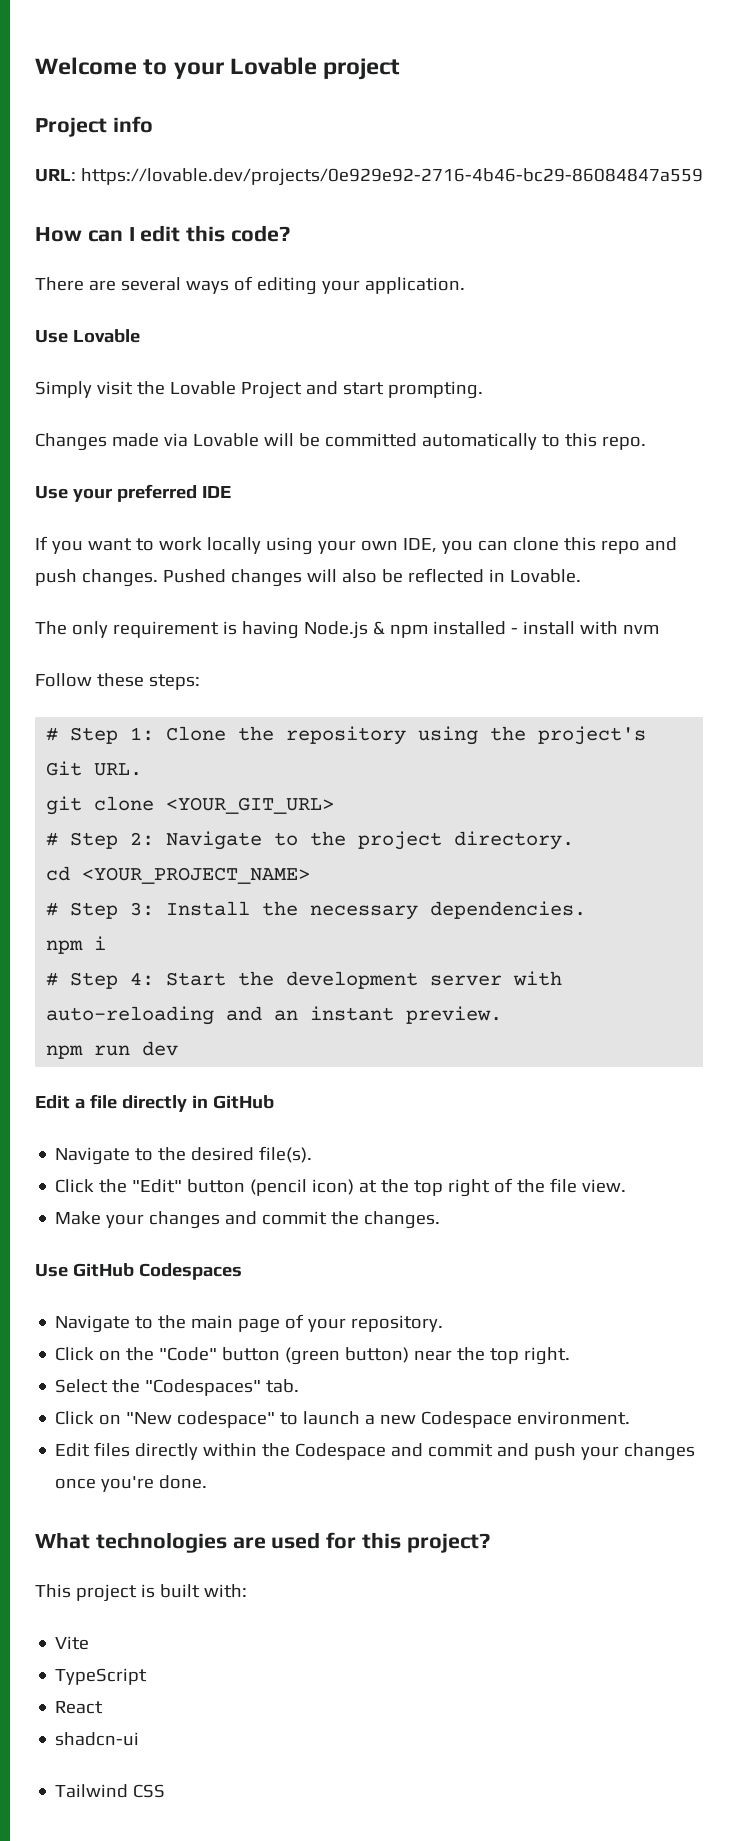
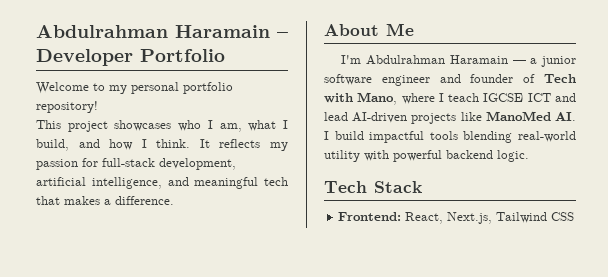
[35,57,401,80] [35,116,153,137] [35,168,703,186] [35,225,291,242] [35,276,465,295] [35,329,140,343] [35,381,483,399] [35,433,646,451] [35,484,231,502] [35,536,677,555] [35,568,581,587] [35,621,659,639] [35,673,200,690] [46,726,647,745] [46,761,143,776] [46,796,335,815] [46,831,575,850] [46,866,311,884] [46,901,587,920] [46,936,107,954] [46,971,563,989] [46,1006,503,1025] [46,1041,179,1059] [35,1094,274,1112] [55,1146,313,1165] [55,1178,627,1197] [55,1211,441,1229] [35,1263,242,1280] [55,1314,444,1333] [55,1347,571,1365] [55,1379,300,1396] [55,1411,631,1428] [55,1442,696,1461] [55,1475,208,1492] [35,1532,490,1553] [35,1584,247,1602] [55,1636,90,1650] [55,1668,148,1685] [55,1701,104,1714] [55,1732,140,1746] Welcome to your Lovable project // Project info // URL: https://lovable.dev/projects/0e929e92-2716-4b46-bc29-86084847a559 // How can I edit this code? // There are several ways of editing your application. // Use Lovable // Simply visit the Lovable Project and start prompting. // Changes made via Lovable will be committed automatically to this repo. // Use your preferred IDE // If you want to work locally using your own IDE, you can clone this repo and push changes. Pushed changes will also be reflected in Lovable. // The only requirement is having Node.js & npm installed - install with nvm // Follow these steps: // # Step 1: Clone the repository using the project's Git URL. // git clone <YOUR_GIT_URL> // # Step 2: Navigate to the project directory. // cd <YOUR_PROJECT_NAME> // # Step 3: Install the necessary dependencies. // npm i // # Step 4: Start the development server with auto-reloading and an instant preview. // npm run dev // Edit a file directly in GitHub // Navigate to the desired file(s). // Click the "Edit" button (pencil icon) at the top right of the file view. // Make your changes and commit the changes. // Use GitHub Codespaces // Navigate to the main page of your repository. // Click on the "Code" button (green button) near the top right. // Select the "Codespaces" tab. // Click on "New codespace" to launch a new Codespace environment. // Edit files directly within the Codespace and commit and push your changes once you're done. // What technologies are used for this project? // This project is built with: // Vite // TypeScript // React // shadcn-ui // -> [36,25,288,38] [36,49,225,66] [36,82,233,94] [36,101,98,113] [36,120,289,132] [36,139,288,151] [36,158,236,170] [36,177,288,189] [36,196,174,205] [324,23,414,36] [341,55,576,67] [324,74,576,86] [324,92,576,105] [324,111,576,124] [324,131,576,143] [324,150,529,162] [324,181,422,193] [338,212,493,224] Abdulrahman Haramain – Developer Portfolio // Welcome to my personal portfolio repository! // This project showcases who I am, what I build, and how I think. It reflects my passion for full-stack development, artificial intelligence, and meaningful tech that makes a difference. // About Me // I'm Abdulrahman Haramain — a junior software engineer and founder of Tech with Mano, where I teach IGCSE ICT and lead AI-driven projects like ManoMed AI. I build impactful tools blending real-world utility with powerful backend logic. // Tech Stack // Frontend: React, Next.js,

